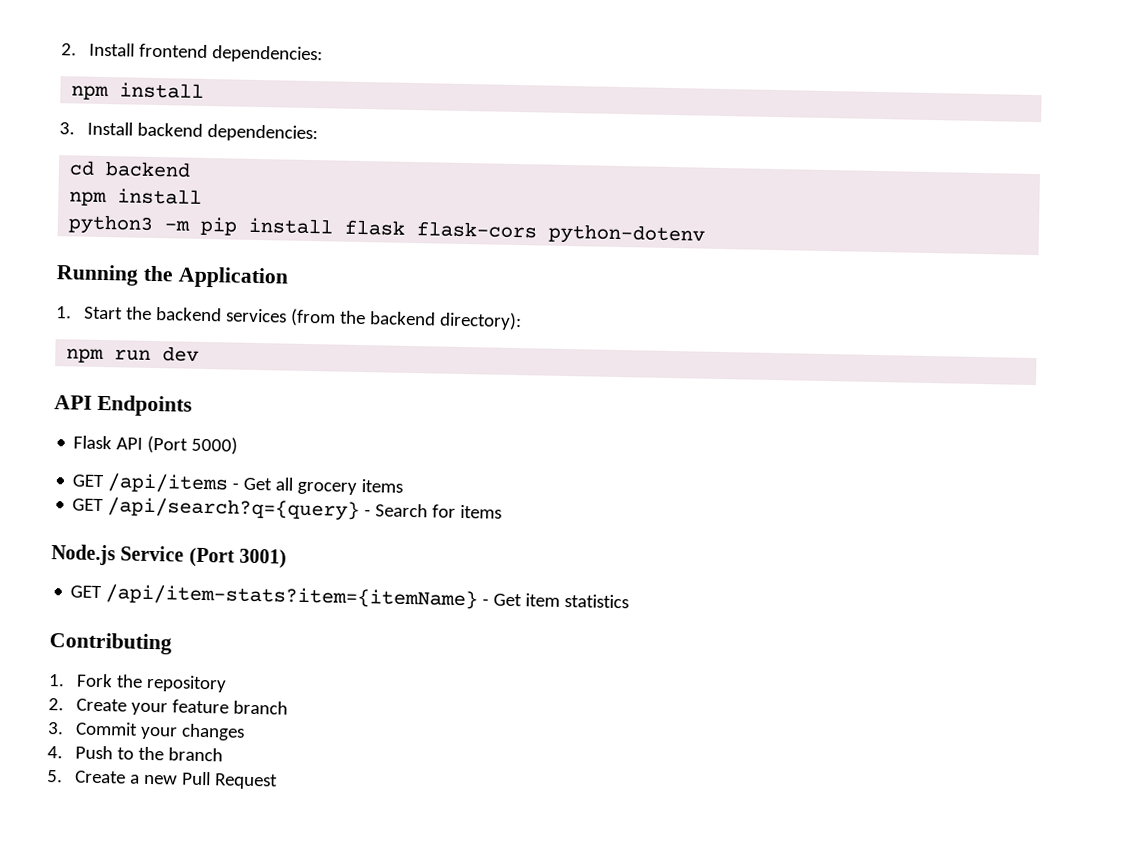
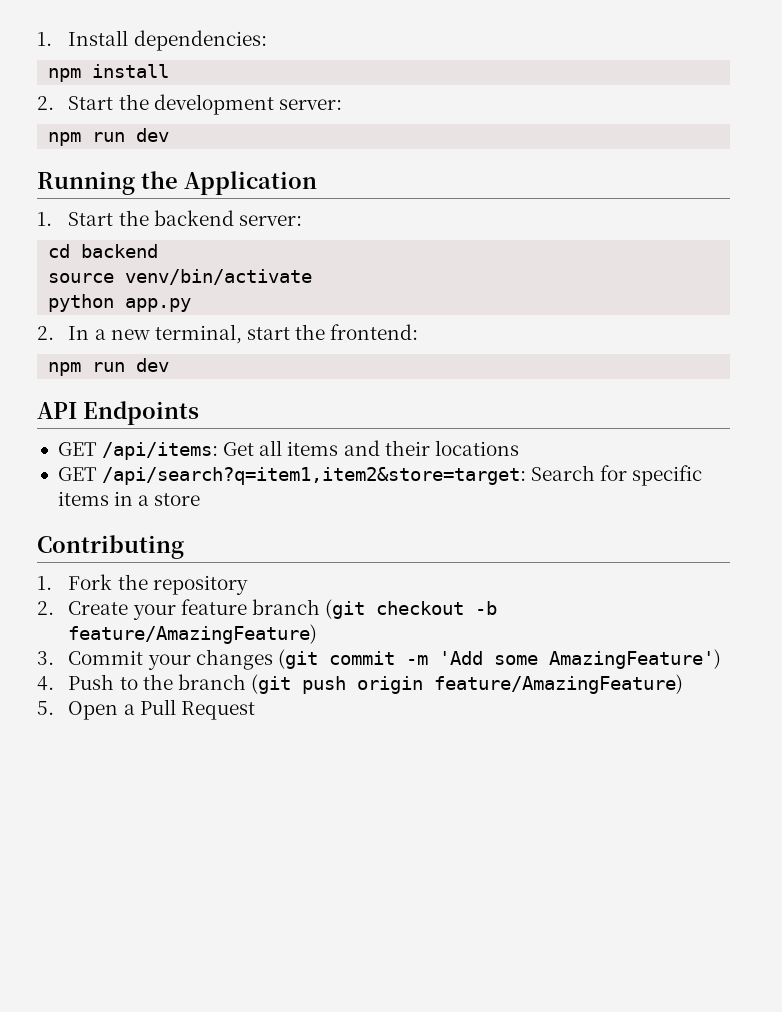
[61,42,208,58] 2. Install frontend -> [37,30,129,46] 1. Install
[59,121,318,143] [69,160,192,178] [69,188,203,207] [68,214,706,246] 3. Install backend dependencies: // cd backend // npm install // python3 -m pip install flask flask-cors python-dotenv -> [37,94,342,115] [48,128,170,146] 2. Start the development server: // npm run dev
[225,308,522,331] services (from the backend directory): -> [238,215,302,226] [48,244,159,258] [48,269,313,285] [48,294,192,312] [37,324,419,344] server: // cd backend // source venv/bin/activate // python app.py // 2. In a new terminal, start the frontend:
[73,435,239,455] [72,473,404,495] [72,497,372,522] Flask API (Port 5000) // GET /api/items - Get all grocery items // GET /api/search?q={query} - -> [57,440,519,460] [57,467,527,485] GET /api/items: Get all items and their locations // GET /api/search?q=item1,item2&store=target:
[460,504,503,519] [51,544,288,569] [70,584,630,610] items // Node.js Service (Port 3001) // GET /api/item-stats?item={itemName} - Get item statistics -> [632,465,703,486] [57,491,201,506] specific items in a store
(288, 707) none -> [324,599,497,619] [68,624,318,644] (git checkout -b feature/AmazingFeature)
(245, 732) none -> [277,649,721,669] (git commit -m 'Add some AmazingFeature')
[47,770,178,785] // 5. Create a new -> [250,674,683,694] [37,701,135,720] (git push origin feature/AmazingFeature) // 5. Open a

